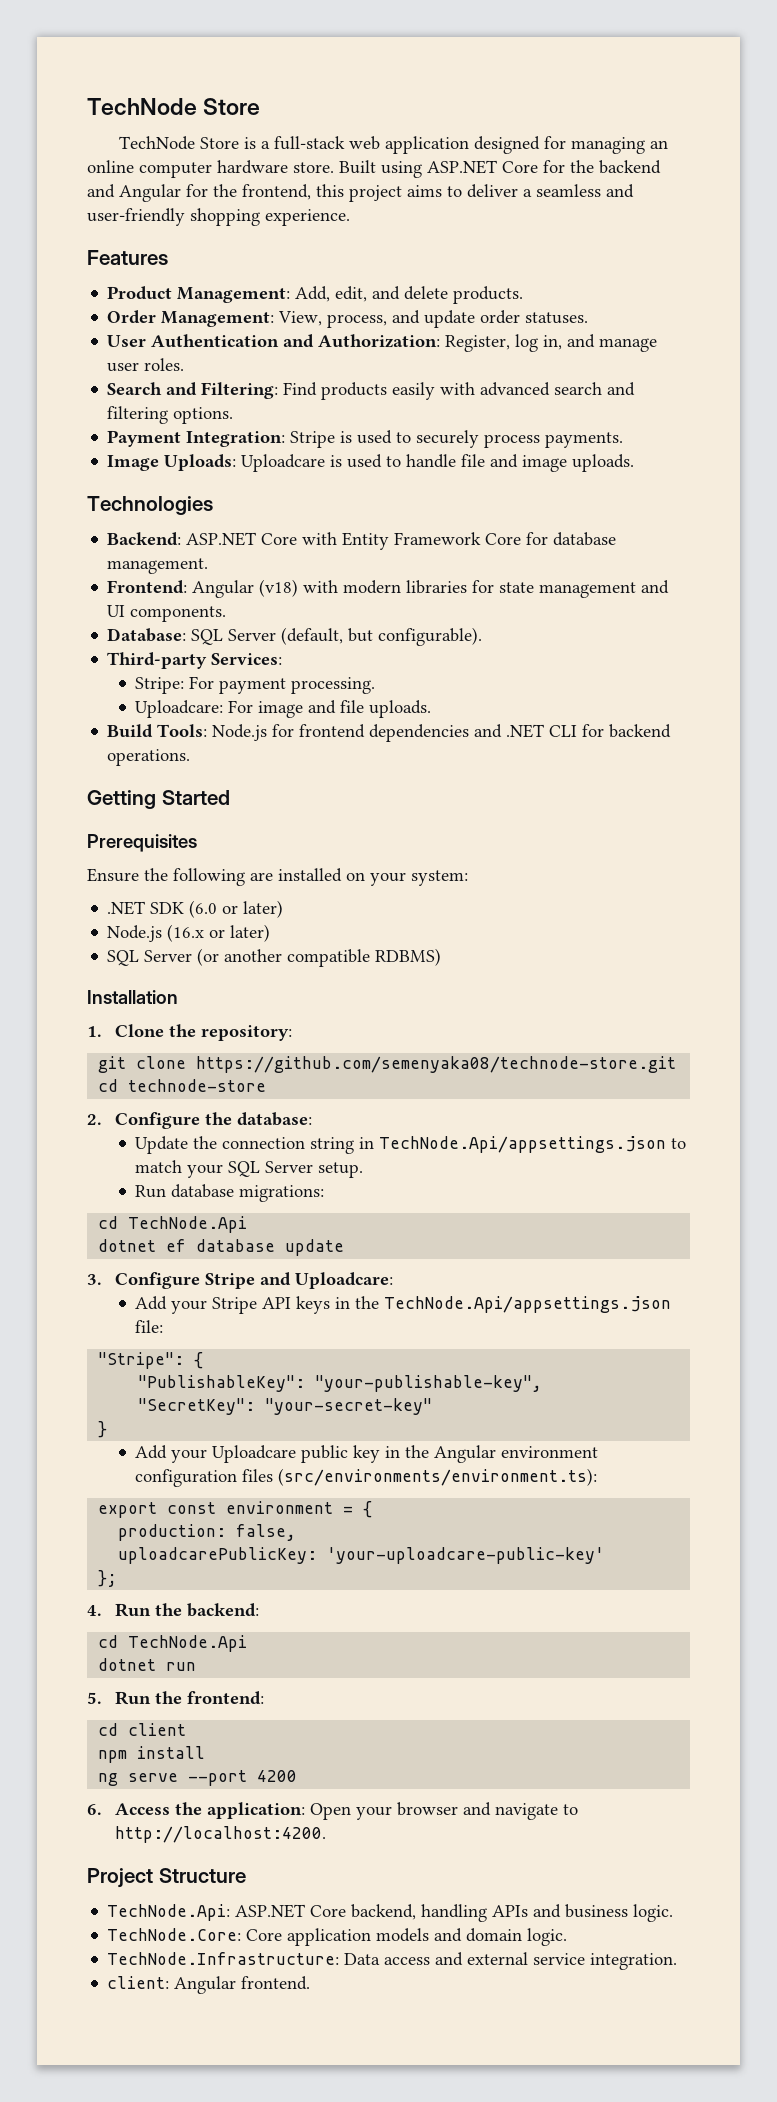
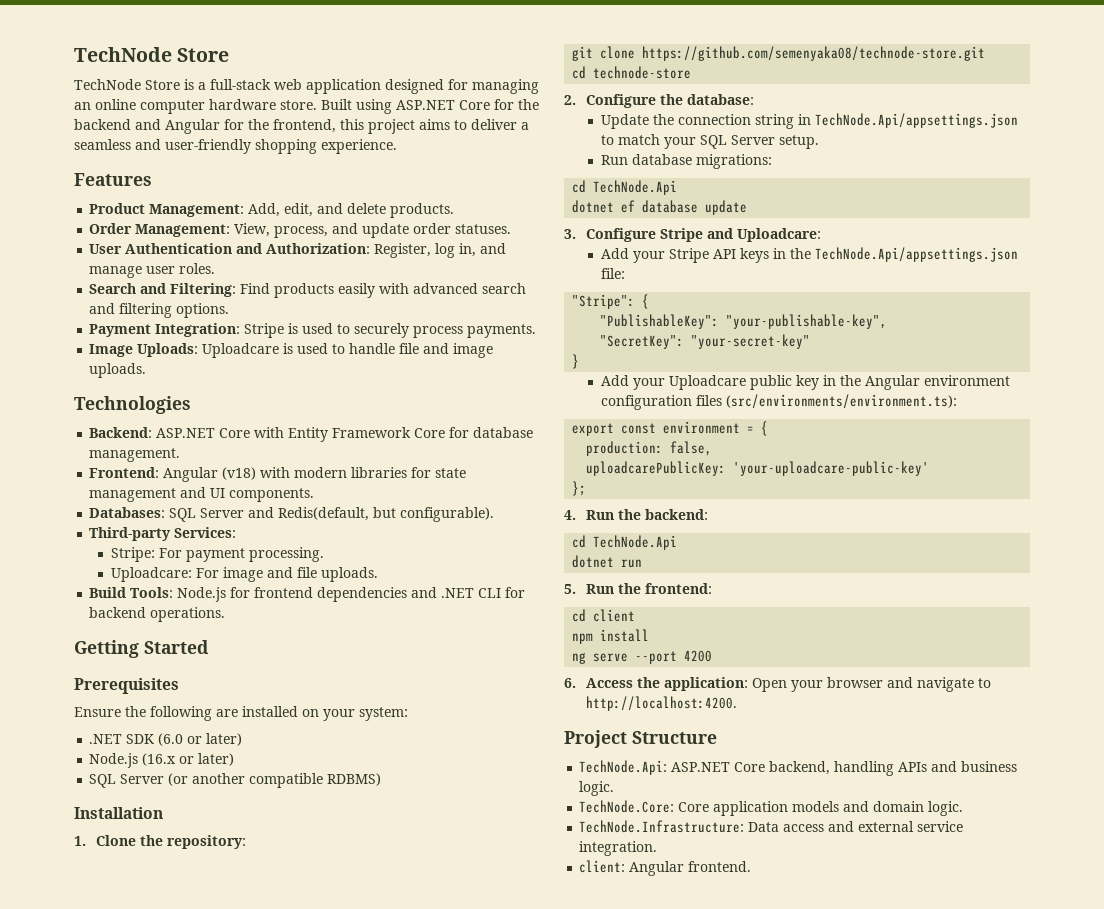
[107,627,344,645] Database: SQL Server (default, -> [89,507,370,522] Databases: SQL Server and Redis(default,

